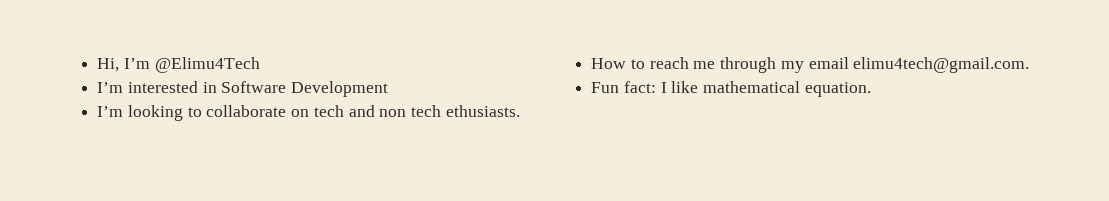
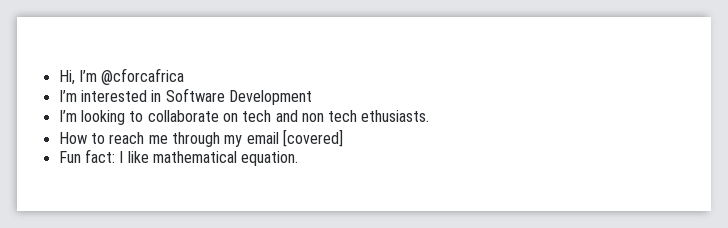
[154,57,260,73] @Elimu4Tech -> [101,68,185,85] @cforcafrica
[853,57,1030,73] elimu4tech@gmail.com. -> [282,129,343,147] [covered]

